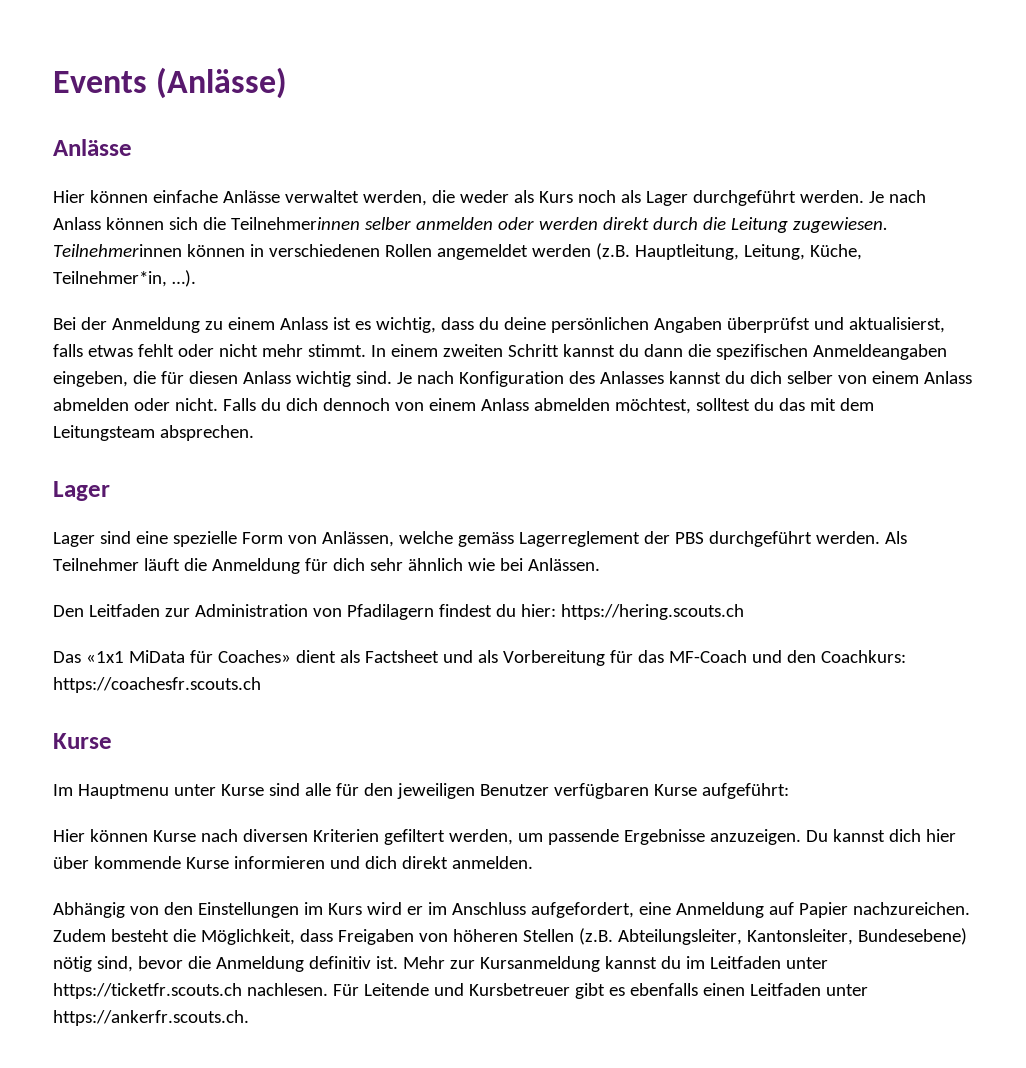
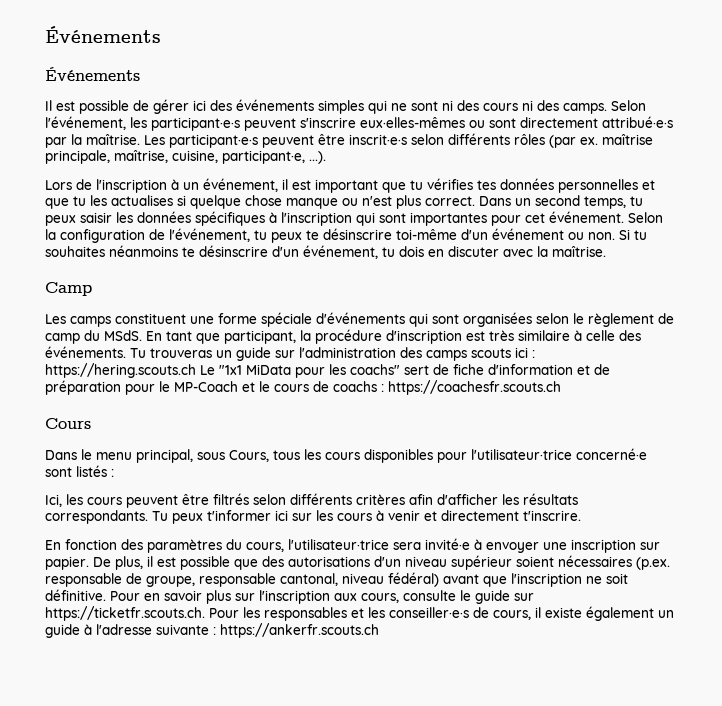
[53,67,288,99] [53,139,132,156] [53,190,926,206] [53,217,888,233] [53,243,862,260] [53,270,196,287] [53,317,945,333] [53,344,947,360] [53,371,972,387] [53,398,874,414] [53,425,254,441] [53,481,110,501] [53,531,907,547] [53,558,600,574] [53,604,744,620] [53,650,906,666] [53,677,261,693] [53,733,112,749] [53,783,789,799] [53,829,956,845] [53,856,533,869] [53,902,970,918] [53,928,967,945] [53,956,828,972] [53,983,868,999] [53,1010,249,1026] Events (Anlässe) // Anlässe // Hier können einfache Anlässe verwaltet werden, die weder als Kurs noch als Lager durchgeführt werden. Je nach Anlass können sich die Teilnehmerinnen selber anmelden oder werden direkt durch die Leitung zugewiesen. Teilnehmerinnen können in verschiedenen Rollen angemeldet werden (z.B. Hauptleitung, Leitung, Küche, Teilnehmer*in, …). // Bei der Anmeldung zu einem Anlass ist es wichtig, dass du deine persönlichen Angaben überprüfst und aktualisierst, falls etwas fehlt oder nicht mehr stimmt. In einem zweiten Schritt kannst du dann die spezifischen Anmeldeangaben eingeben, die für diesen Anlass wichtig sind. Je nach Konfiguration des Anlasses kannst du dich selber von einem Anlass abmelden oder nicht. Falls du dich dennoch von einem Anlass abmelden möchtest, solltest du das mit dem Leitungsteam absprechen. // Lager // Lager sind eine spezielle Form von Anlässen, welche gemäss Lagerreglement der PBS durchgeführt werden. Als Teilnehmer läuft die Anmeldung für dich sehr ähnlich wie bei Anlässen. // Den Leitfaden zur Administration von Pfadilagern findest du hier: https://hering.scouts.ch // Das «1x1 MiData für Coaches» dient als Factsheet und als Vorbereitung für das MF-Coach und den Coachkurs: https://coachesfr.scouts.ch // Kurse // Im Hauptmenu unter Kurse sind alle für den jeweiligen Benutzer verfügbaren Kurse aufgeführt: // Hier können Kurse nach diversen Kriterien gefiltert werden, um passende Ergebnisse anzuzeigen. Du kannst dich hier über kommende Kurse informieren und dich direkt anmelden. // Abhängig von den Einstellungen im Kurs wird er im Anschluss aufgefordert, eine Anmeldung auf Papier nachzureichen. Zudem besteht die Möglichkeit, dass Freigaben von höheren Stellen (z.B. Abteilungsleiter, Kantonsleiter, Bundesebene) nötig sind, bevor die Anmeldung definitiv ist. Mehr zur Kursanmeldung kannst du im Leitfaden unter https://ticketfr.scouts.ch nachlesen. Für Leitende und Kursbetreuer gibt es ebenfalls einen Leitfaden unter https://ankerfr.scouts.ch. -> [45,26,161,43] [45,67,140,81] [45,99,646,114] [45,116,673,131] [45,133,653,148] [45,150,326,164] [45,178,655,193] [45,195,643,209] [45,211,663,226] [45,228,647,243] [45,245,606,259] [45,282,92,296] [45,312,674,327] [45,329,641,344] [45,346,535,361] [45,363,610,378] [45,380,561,395] [45,418,91,429] [45,448,647,463] [45,465,114,477] [45,493,578,508] [45,510,581,524] [45,538,660,553] [45,555,670,570] [45,572,628,587] [45,589,534,604] [45,606,674,621] [45,623,379,638] Événements // Événements // Il est possible de gérer ici des événements simples qui ne sont ni des cours ni des camps. Selon l'événement, les participant·e·s peuvent s'inscrire eux·elles-mêmes ou sont directement attribué·e·s par la maîtrise. Les participant·e·s peuvent être inscrit·e·s selon différents rôles (par ex. maîtrise principale, maîtrise, cuisine, participant·e, ...). // Lors de l'inscription à un événement, il est important que tu vérifies tes données personnelles et que tu les actualises si quelque chose manque ou n'est plus correct. Dans un second temps, tu peux saisir les données spécifiques à l'inscription qui sont importantes pour cet événement. Selon la configuration de l'événement, tu peux te désinscrire toi-même d'un événement ou non. Si tu souhaites néanmoins te désinscrire d'un événement, tu dois en discuter avec la maîtrise. // Camp // Les camps constituent une forme spéciale d'événements qui sont organisées selon le règlement de camp du MSdS. En tant que participant, la procédure d'inscription est très similaire à celle des événements. Tu trouveras un guide sur l'administration des camps scouts ici : https://hering.scouts.ch Le "1x1 MiData pour les coachs" sert de fiche d'information et de préparation pour le MP-Coach et le cours de coachs : https://coachesfr.scouts.ch // Cours // Dans le menu principal, sous Cours, tous les cours disponibles pour l'utilisateur·trice concerné·e sont listés : // Ici, les cours peuvent être filtrés selon différents critères afin d'afficher les résultats correspondants. Tu peux t'informer ici sur les cours à venir et directement t'inscrire. // En fonction des paramètres du cours, l'utilisateur·trice sera invité·e à envoyer une inscription sur papier. De plus, il est possible que des autorisations d'un niveau supérieur soient nécessaires (p.ex. responsable de groupe, responsable cantonal, niveau fédéral) avant que l'inscription ne soit définitive. Pour en savoir plus sur l'inscription aux cours, consulte le guide sur https://ticketfr.scouts.ch. Pour les responsables et les conseiller·e·s de cours, il existe également un guide à l'adresse suivante : https://ankerfr.scouts.ch

